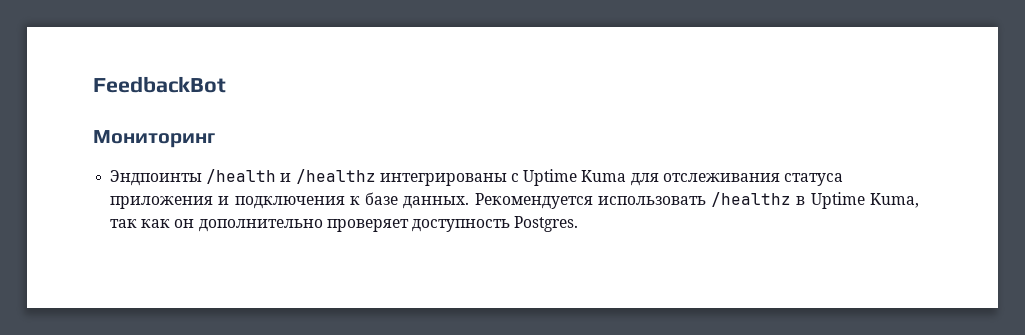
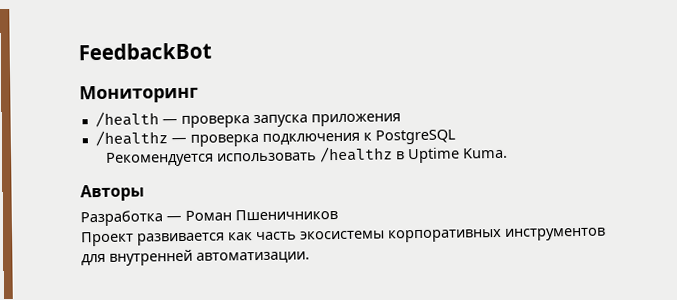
[110,169,843,186] [110,192,470,209] Эндпоинты /health и /healthz интегрированы с Uptime Kuma для отслеживания статуса приложения и подключения к базе данных. -> [94,111,401,128] [94,129,456,147] /health — проверка запуска приложения // /healthz — проверка подключения к PostgreSQL //
[869,193,919,208] [110,216,579,232] Kuma, так как он дополнительно проверяет доступность Postgres. -> [462,147,509,159] [80,184,145,202] [80,209,338,227] [81,227,606,247] [81,249,310,266] Kuma. // Авторы // Разработка — Роман Пшеничников // Проект развивается как часть экосистемы корпоративных инструментов для внутренней автоматизации.

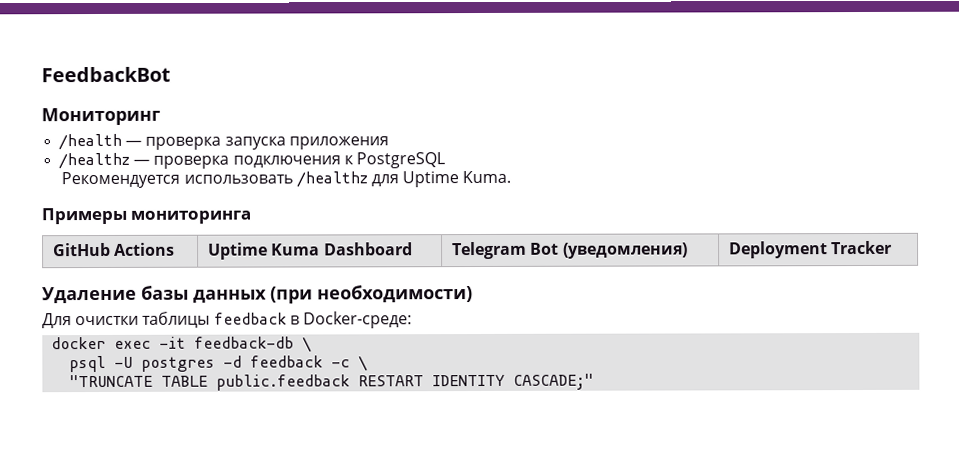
[396,151,406,160] в -> [370,174,399,187] для
[80,184,145,202] [80,209,338,227] [81,227,606,247] [81,249,310,266] Авторы // Разработка — Роман Пшеничников // Проект развивается как часть экосистемы корпоративных инструментов для внутренней автоматизации. -> [41,207,252,225] [53,242,176,257] [208,242,413,260] [452,241,688,260] [729,240,893,259] [42,285,473,304] [42,311,412,329] [51,336,313,353] [69,355,369,373] [69,373,595,391] Примеры мониторинга // GitHub Actions | Uptime Kuma Dashboard | Telegram Bot (уведомления) | Deployment Tracker // Удаление базы данных (при необходимости) // Для очистки таблицы feedback в Docker‑среде: // docker exec -it feedback-db \ // psql -U postgres -d feedback -c \ // "TRUNCATE TABLE public.feedback RESTART IDENTITY CASCADE;"

